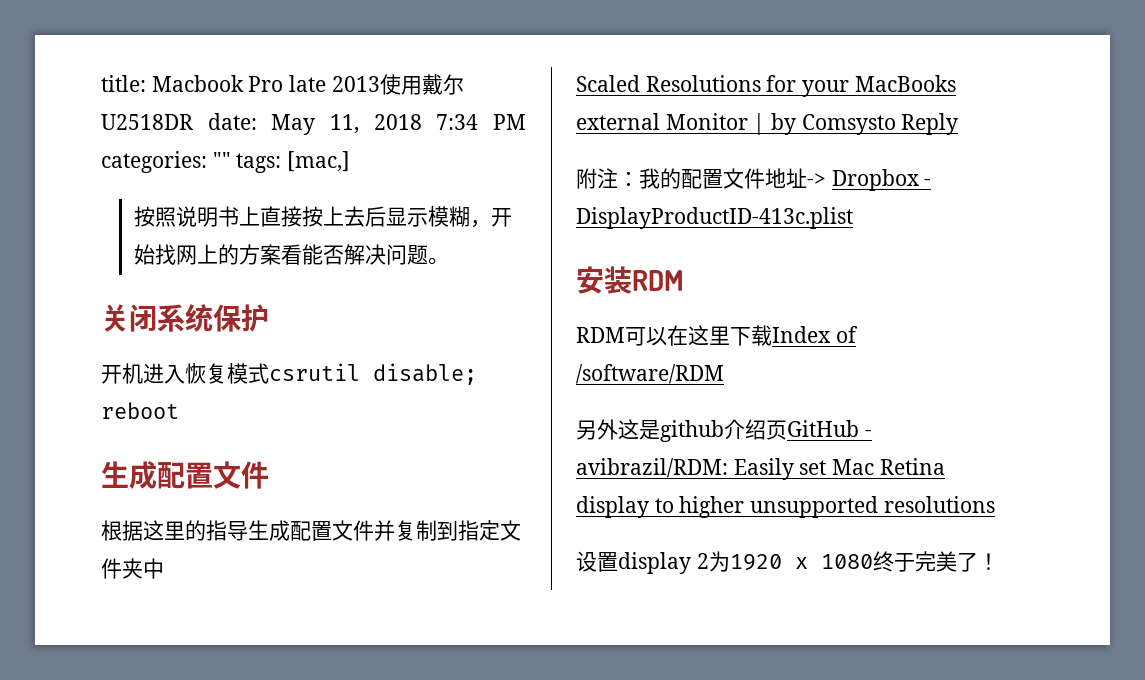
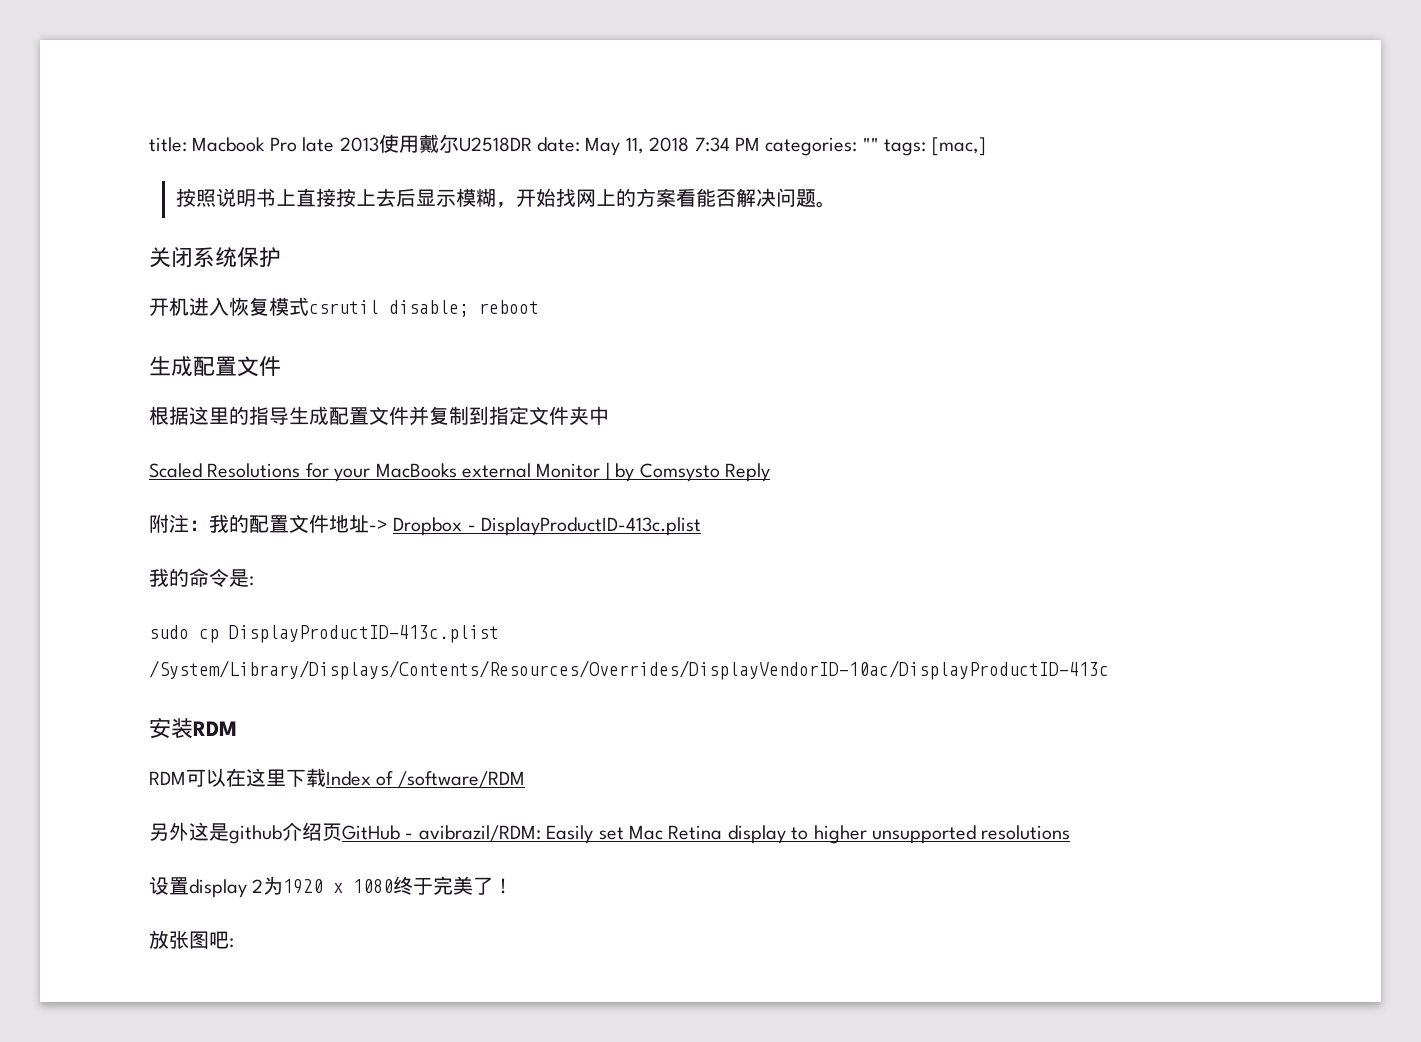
(853, 218) none -> [149,568,254,587] [149,625,499,643] [149,660,1109,680] // 我的命令是: // sudo cp DisplayProductID-413c.plist /System/Library/Displays/Contents/Resources/Overrides/DisplayVendorID-10ac/DisplayProductID-413c
(999, 561) none -> [149,930,234,949] // 放张图吧:

